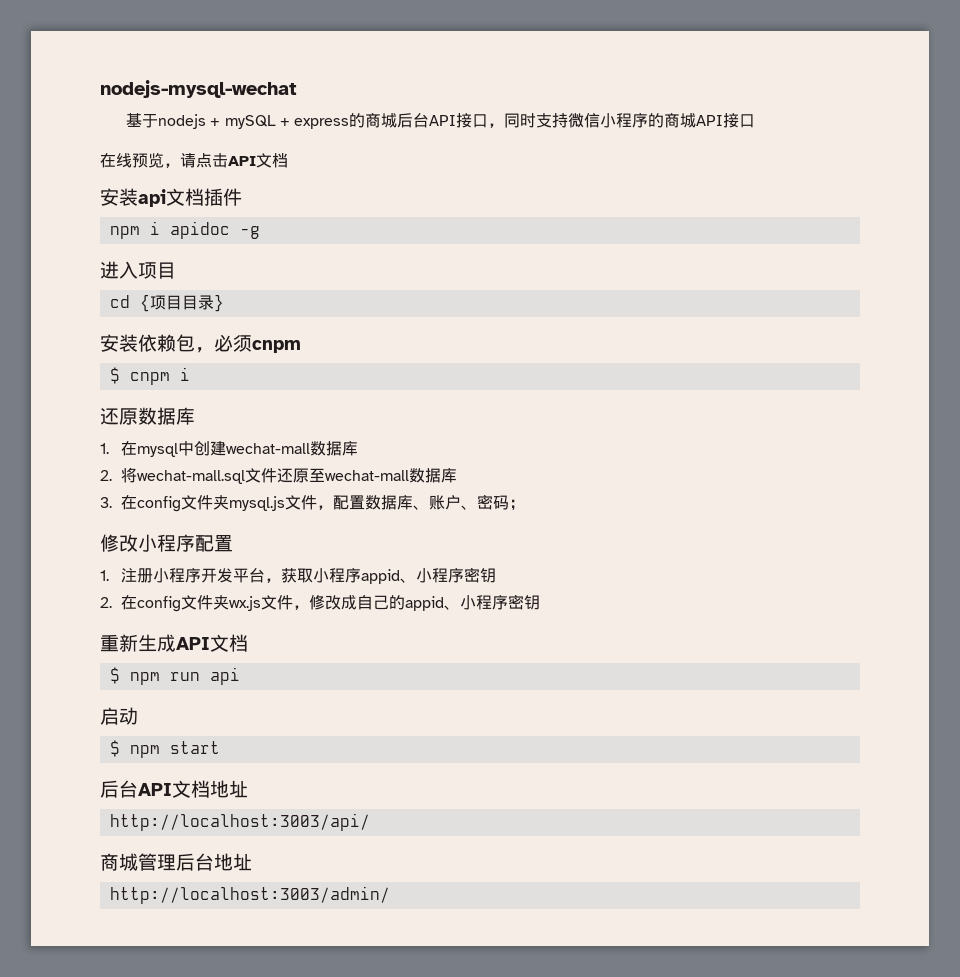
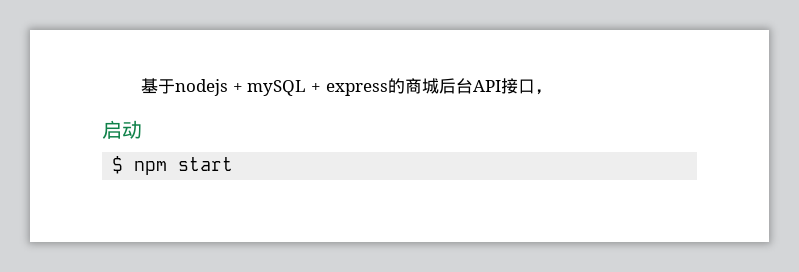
[100,80,297,98] nodejs-mysql-wechat // -> (141, 86) none
[504,113,756,128] [100,152,288,168] [100,188,242,207] [109,221,260,239] [100,261,176,279] [109,294,224,312] [100,334,301,353] [109,367,190,385] [100,407,195,425] [100,441,358,457] [100,467,457,484] [100,494,525,512] [100,534,233,552] [100,567,496,584] [100,594,540,612] [100,634,248,652] [109,667,240,685] [100,707,138,725] [109,740,220,758] [100,780,248,798] [109,813,370,831] [100,853,252,871] [109,886,390,904] 同时支持微信小程序的商城API接口 // 在线预览，请点击API文档 // 安装api文档插件 // npm i apidoc -g // 进入项目 // cd {项目目录} // 安装依赖包，必须cnpm // $ cnpm i // 还原数据库 // 1.在mysql中创建wechat-mall数据库 // 2.将wechat-mall.sql文件还原至wechat-mall数据库 // 3.在config文件夹mysql.js文件，配置数据库、账户、密码； // 修改小程序配置 // 1.注册小程序开发平台，获取小程序appid、小程序密钥 // 2.在config文件夹wx.js文件，修改成自己的appid、小程序密钥 // 重新生成API文档 // $ npm run api // 启动 // $ npm start // 后台API文档地址 // http://localhost:3003/api/ // 商城管理后台地址 // http://localhost:3003/admin/ -> [102,120,142,139] [112,156,234,175] // 启动 // $ npm start

